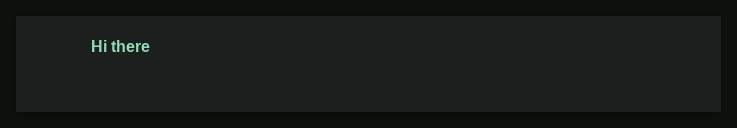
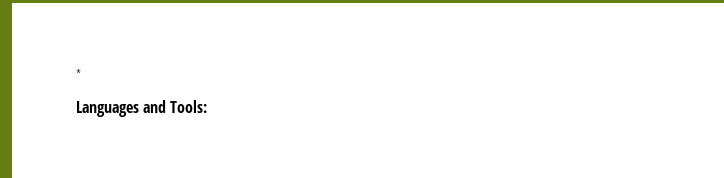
[91,40,151,52] Hi there -> [76,69,81,80] [76,100,208,117] * // Languages and Tools:

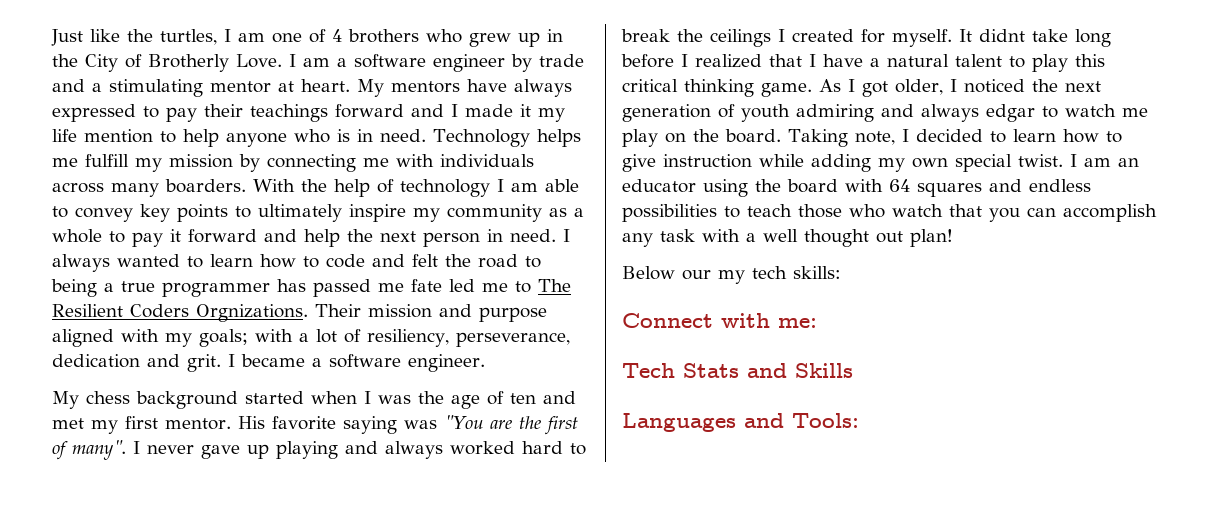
[76,69,81,80] * -> [51,29,563,47] [52,54,584,72] [52,79,572,97] [52,104,565,122] [52,129,581,147] [52,154,534,172] [52,179,579,197] [52,204,584,222] [52,229,570,247] [52,254,541,272] [51,279,571,297] [52,304,547,322] [52,329,570,347] [52,354,485,372] [52,391,576,409] [52,415,578,435] [52,440,586,460] [621,29,1111,47] [621,54,1105,72] [622,79,1101,97] [622,104,1148,122] [622,129,1122,147] [622,154,1139,172] [622,179,1091,197] [622,204,1157,222] [622,229,953,247] [622,266,841,284] [622,313,817,328] [622,363,853,378] Just like the turtles, I am one of 4 brothers who grew up in the City of Brotherly Love. I am a software engineer by trade and a stimulating mentor at heart. My mentors have always expressed to pay their teachings forward and I made it my life mention to help anyone who is in need. Technology helps me fulfill my mission by connecting me with individuals across many boarders. With the help of technology I am able to convey key points to ultimately inspire my community as a whole to pay it forward and help the next person in need. I always wanted to learn how to code and felt the road to being a true programmer has passed me fate led me to The Resilient Coders Orgnizations. Their mission and purpose aligned with my goals; with a lot of resiliency, perseverance, dedication and grit. I became a software engineer. // My chess background started when I was the age of ten and met my first mentor. His favorite saying was "You are the first of many". I never gave up playing and always worked hard to break the ceilings I created for myself. It didnt take long before I realized that I have a natural talent to play this critical thinking game. As I got older, I noticed the next generation of youth admiring and always edgar to watch me play on the board. Taking note, I decided to learn how to give instruction while adding my own special twist. I am an educator using the board with 64 squares and endless possibilities to teach those who watch that you can accomplish any task with a well thought out plan! // Below our my tech skills: // Connect with me: // Tech Stats and Skills

